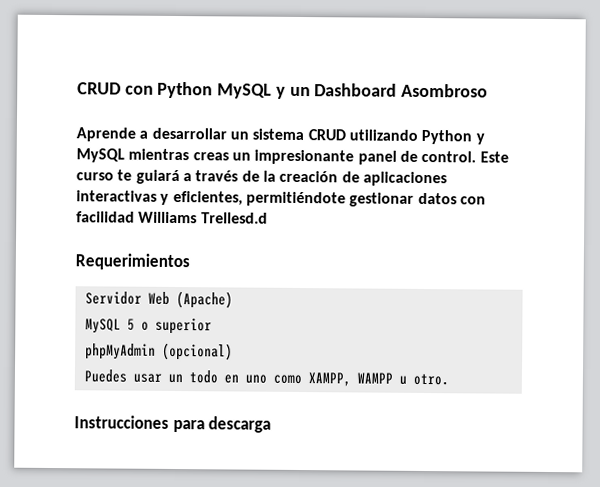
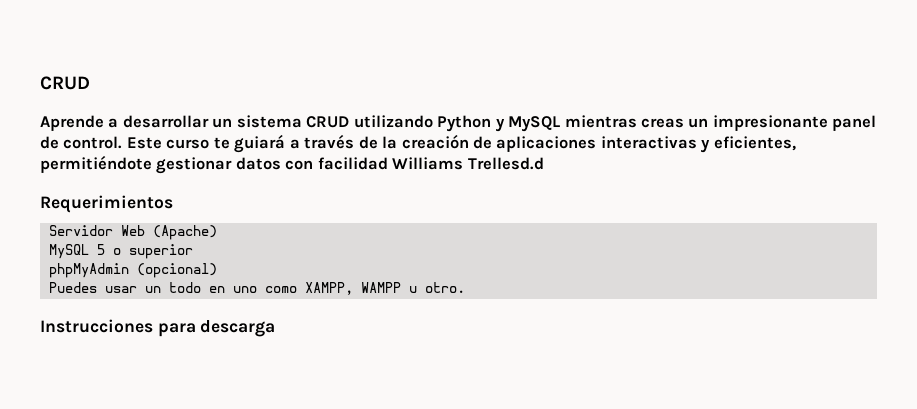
[77,81,489,99] CRUD con Python MySQL y un Dashboard Asombroso -> [40,76,90,90] CRUD

